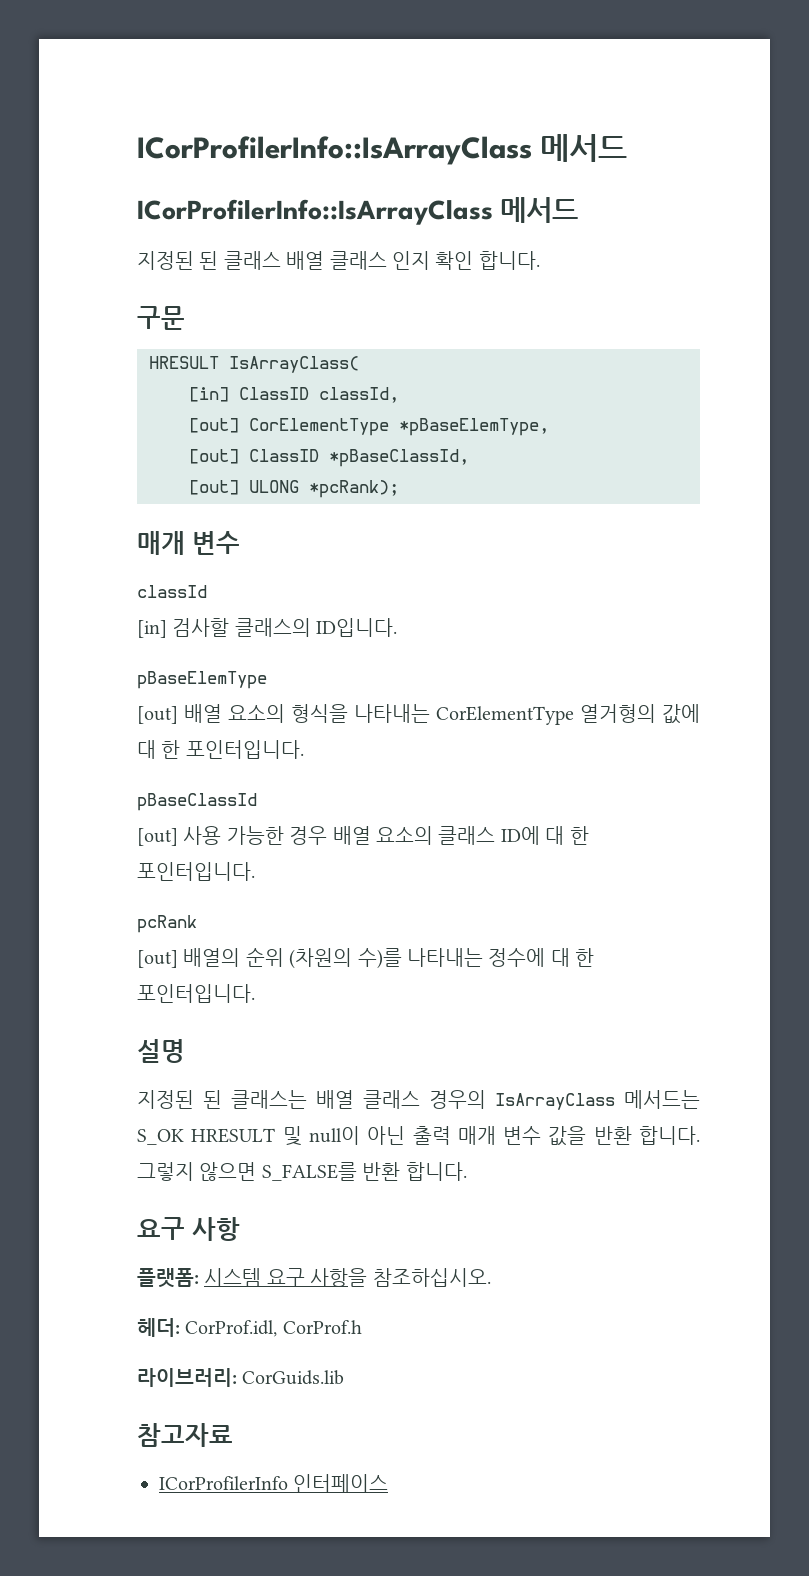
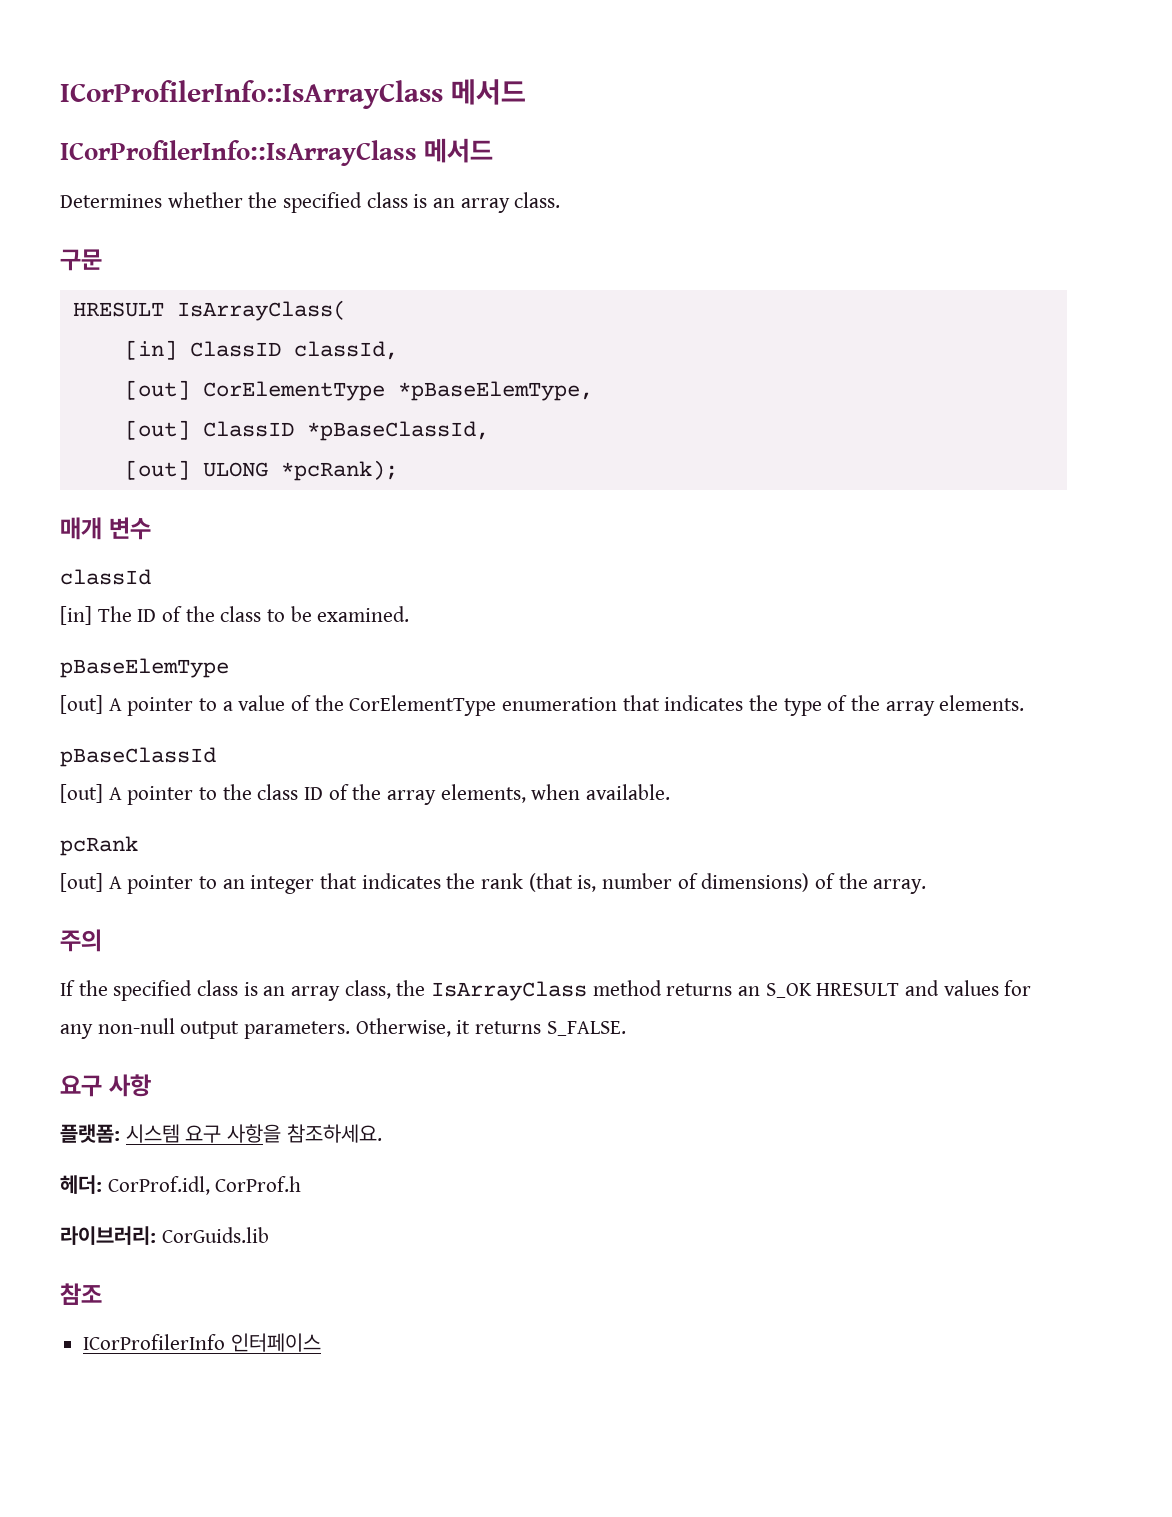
[137,251,540,270] 지정된 된 클래스 배열 클래스 인지 확인 합니다. -> [60,192,561,213] Determines whether the specified class is an array class.
[172,618,398,637] [137,671,267,689] [137,704,700,725] [137,740,304,759] [137,793,257,811] [137,826,589,846] [137,862,255,881] [137,915,197,933] [137,947,595,969] [137,984,255,1003] [137,1039,185,1063] [137,1090,700,1110] [137,1126,701,1146] [137,1162,467,1181] 검사할 클래스의 ID입니다. // pBaseElemType // [out] 배열 요소의 형식을 나타내는 CorElementType 열거형의 값에 대 한 포인터입니다. // pBaseClassId // [out] 사용 가능한 경우 배열 요소의 클래스 ID에 대 한 포인터입니다. // pcRank // [out] 배열의 순위 (차원의 수)를 나타내는 정수에 대 한 포인터입니다. // 설명 // 지정된 된 클래스는 배열 클래스 경우의 IsArrayClass 메서드는 S_OK HRESULT 및 null이 아닌 출력 매개 변수 값을 반환 합니다. 그렇지 않으면 S_FALSE를 반환 합니다. -> [97,606,410,622] [60,658,229,678] [60,695,1025,716] [60,747,216,767] [60,784,671,805] [60,836,138,856] [60,873,927,894] [60,929,102,952] [60,980,1032,1001] [60,1018,626,1039] The ID of the class to be examined. // pBaseElemType // [out] A pointer to a value of the CorElementType enumeration that indicates the type of the array elements. // pBaseClassId // [out] A pointer to the class ID of the array elements, when available. // pcRank // [out] A pointer to an integer that indicates the rank (that is, number of dimensions) of the array. // 주의 // If the specified class is an array class, the IsArrayClass method returns an S_OK HRESULT and values for any non-null output parameters. Otherwise, it returns S_FALSE.
[372,1268,491,1287] 참조하십시오. -> [286,1124,382,1143] 참조하세요.
[137,1423,233,1447] 참고자료 -> [60,1283,102,1305] 참조

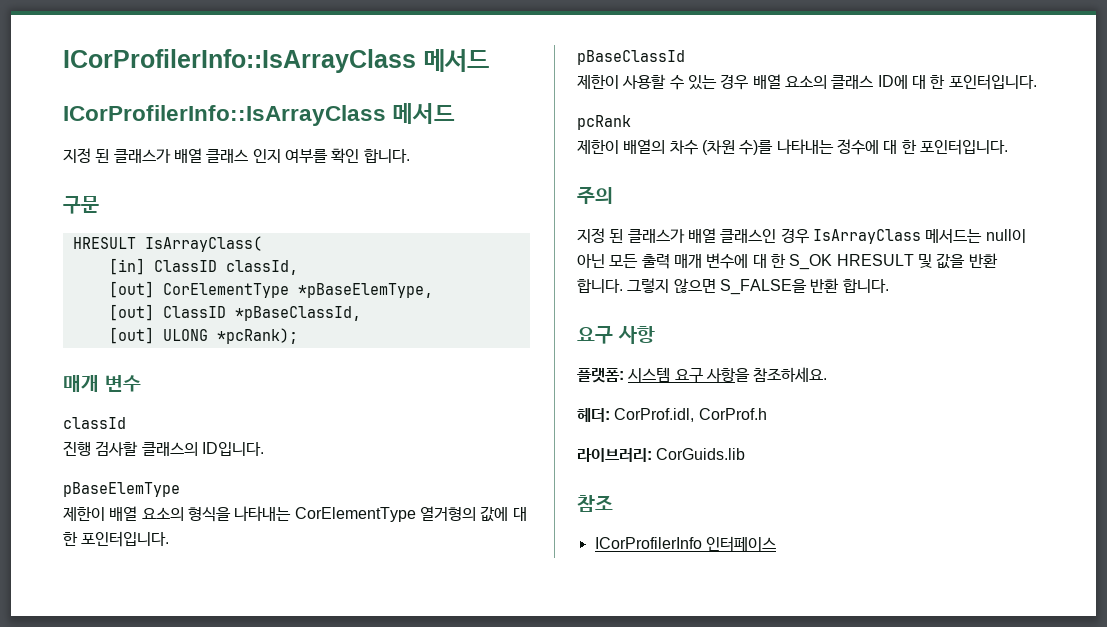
[60,192,561,213] Determines whether the specified class is an array class. -> [63,148,410,163] 지정 된 클래스가 배열 클래스 인지 여부를 확인 합니다.
[60,606,410,625] [60,658,229,678] [60,695,1025,716] [60,747,216,767] [60,784,671,805] [60,836,138,856] [60,873,927,894] [60,929,102,952] [60,980,1032,1001] [60,1018,626,1039] [in] The ID of the class to be examined. // pBaseElemType // [out] A pointer to a value of the CorElementType enumeration that indicates the type of the array elements. // pBaseClassId // [out] A pointer to the class ID of the array elements, when available. // pcRank // [out] A pointer to an integer that indicates the rank (that is, number of dimensions) of the array. // 주의 // If the specified class is an array class, the IsArrayClass method returns an S_OK HRESULT and values for any non-null output parameters. Otherwise, it returns S_FALSE. -> [63,441,264,456] [63,482,180,497] [63,506,527,522] [63,531,170,547] [577,50,685,65] [577,74,1037,90] [577,115,631,130] [577,139,1008,155] [577,186,613,204] [577,228,1026,244] [577,253,998,270] [577,278,889,295] 진행 검사할 클래스의 ID입니다. // pBaseElemType // 제한이 배열 요소의 형식을 나타내는 CorElementType 열거형의 값에 대 한 포인터입니다. // pBaseClassId // 제한이 사용할 수 있는 경우 배열 요소의 클래스 ID에 대 한 포인터입니다. // pcRank // 제한이 배열의 차수 (차원 수)를 나타내는 정수에 대 한 포인터입니다. // 주의 // 지정 된 클래스가 배열 클래스인 경우 IsArrayClass 메서드는 null이 아닌 모든 출력 매개 변수에 대 한 S_OK HRESULT 및 값을 반환 합니다. 그렇지 않으면 S_FALSE을 반환 합니다.

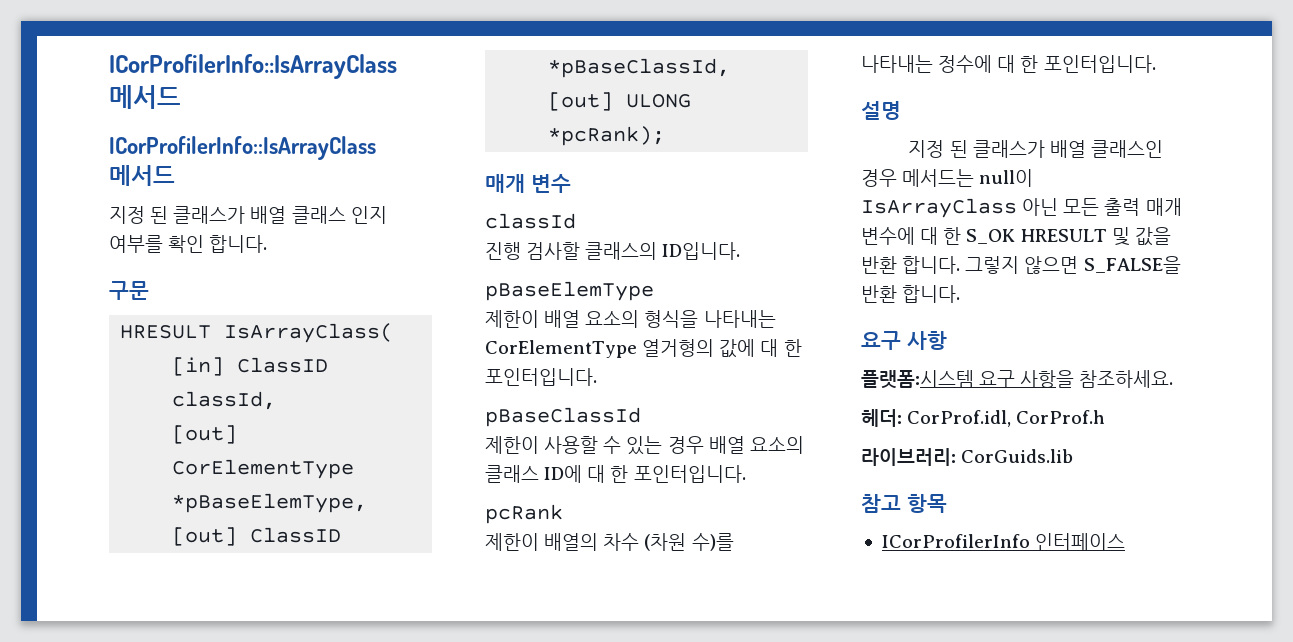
[577,186,613,204] 주의 -> [861,101,901,120] 설명
[812,229,921,244] IsArrayClass -> (897, 178) none
(1026, 236) none -> [861,198,1017,218] IsArrayClass
[577,367,671,383] 플랫폼: 시스템 -> [861,370,974,389] 플랫폼:시스템
[577,495,613,512] 참조 -> [861,494,947,513] 참고 항목

